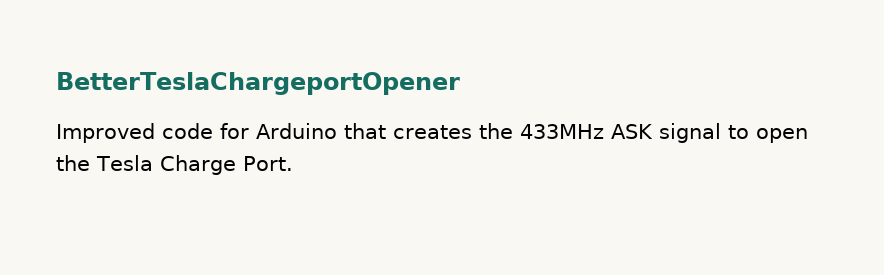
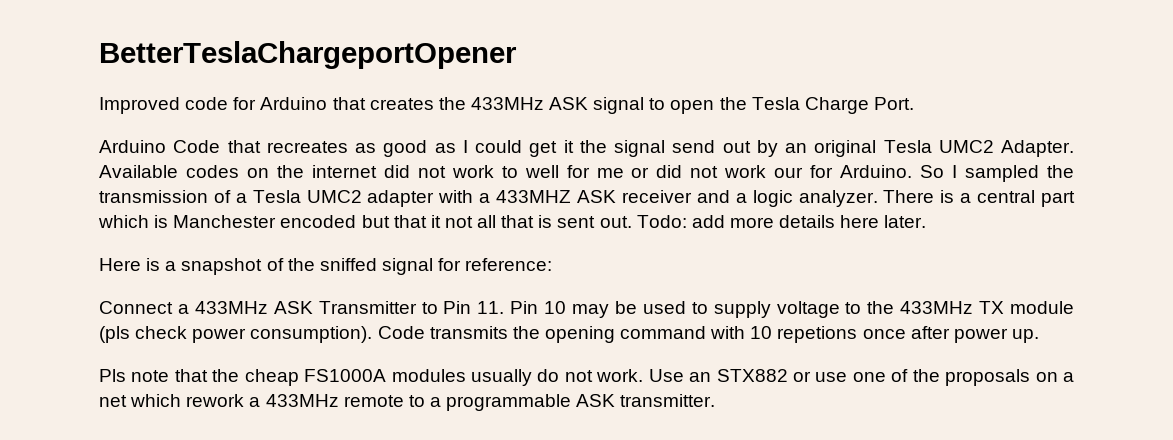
(293, 163) none -> [99,140,1074,157] [99,165,1075,182] [99,190,1076,207] [98,215,927,228] [99,258,553,275] [99,301,1074,318] [99,326,1039,343] [99,369,1075,386] [99,394,716,411] // Arduino Code that recreates as good as I could get it the signal send out by an original Tesla UMC2 Adapter. Available codes on the internet did not work to well for me or did not work our for Arduino. So I sampled the transmission of a Tesla UMC2 adapter with a 433MHZ ASK receiver and a logic analyzer. There is a central part which is Manchester encoded but that it not all that is sent out. Todo: add more details here later. // Here is a snapshot of the sniffed signal for reference: // Connect a 433MHz ASK Transmitter to Pin 11. Pin 10 may be used to supply voltage to the 433MHz TX module (pls check power consumption). Code transmits the opening command with 10 repetions once after power up. // Pls note that the cheap FS1000A modules usually do not work. Use an STX882 or use one of the proposals on a net which rework a 433MHz remote to a programmable ASK transmitter.

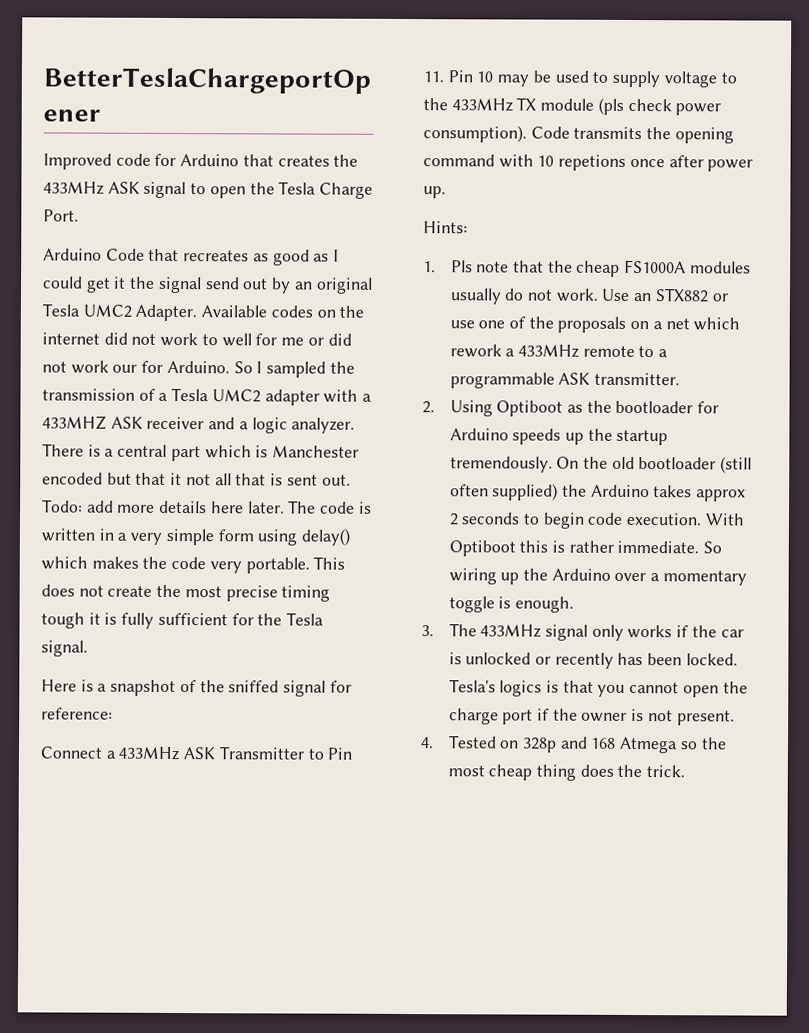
(927, 221) none -> [288,500,372,514] [41,528,351,546] [41,556,346,574] [41,584,331,602] [41,612,325,629] [41,640,88,657] The code is written in a very simple form using delay() which makes the code very portable. This does not create the most precise timing tough it is fully sufficient for the Tesla signal.
(1039, 336) none -> [423,221,468,234] [423,261,436,273] Hints: // 1.
(716, 400) none -> [422,400,720,417] [449,428,669,446] [449,456,753,474] [449,483,747,502] [448,512,745,529] [448,540,723,557] [448,568,747,586] [448,596,575,613] [421,623,744,641] [448,652,738,669] [448,679,748,698] [448,708,735,726] [420,735,727,754] [447,764,686,781] // 2. Using Optiboot as the bootloader for Arduino speeds up the startup tremendously. On the old bootloader (still often supplied) the Arduino takes approx 2 seconds to begin code execution. With Optiboot this is rather immediate. So wiring up the Arduino over a momentary toggle is enough. // 3. The 433MHz signal only works if the car is unlocked or recently has been locked. Tesla's logics is that you cannot open the charge port if the owner is not present. // 4. Tested on 328p and 168 Atmega so the most cheap thing does the trick.

